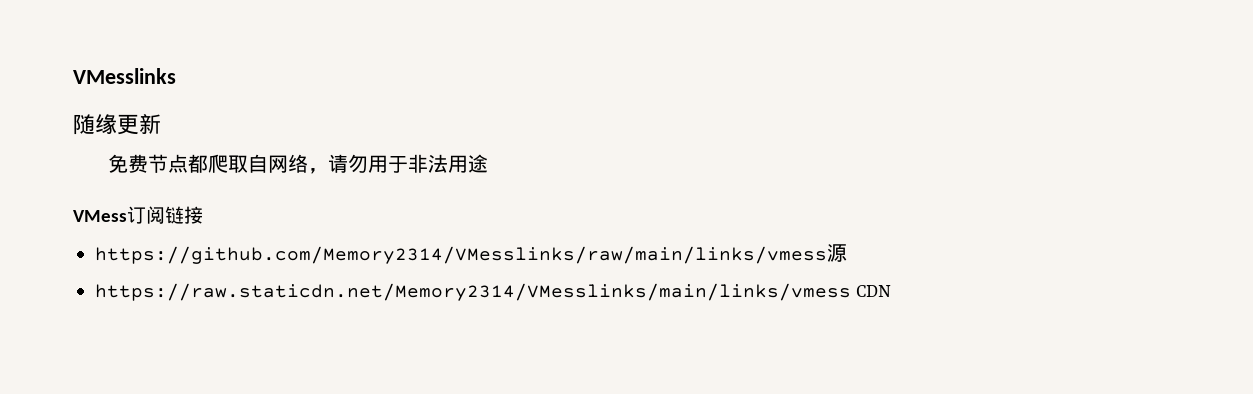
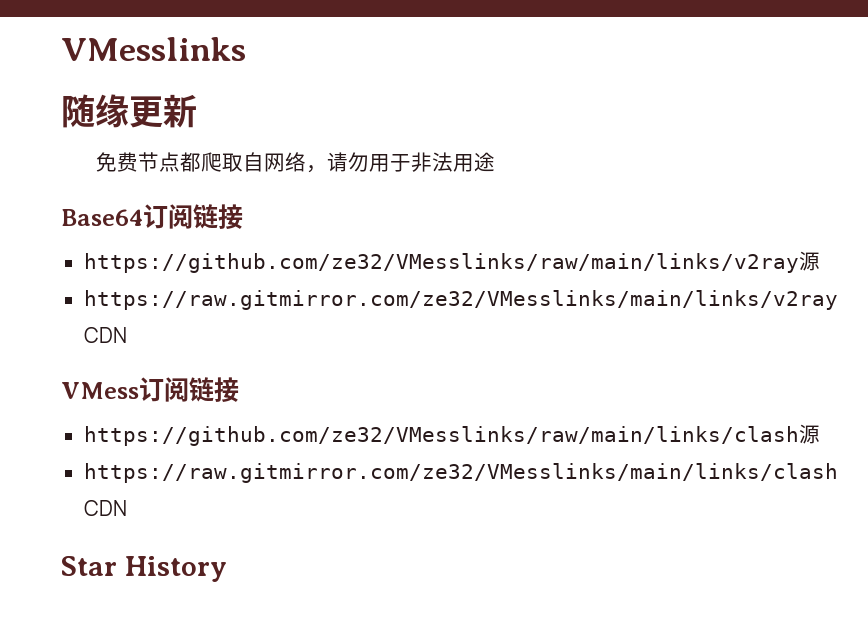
(489, 163) none -> [61,204,243,229] [83,251,820,273] [83,290,838,310] [83,327,127,343] // Base64订阅链接 // https://github.com/ze32/VMesslinks/raw/main/links/v2ray源 // https://raw.gitmirror.com/ze32/VMesslinks/main/links/v2ray CDN
[95,244,847,264] [95,283,892,301] https://github.com/Memory2314/VMesslinks/raw/main/links/vmess源 // https://raw.staticdn.net/Memory2314/VMesslinks/main/links/vmess CDN -> [83,424,820,446] [83,463,838,483] [83,500,127,516] [61,556,227,582] https://github.com/ze32/VMesslinks/raw/main/links/clash源 // https://raw.gitmirror.com/ze32/VMesslinks/main/links/clash CDN // Star History

